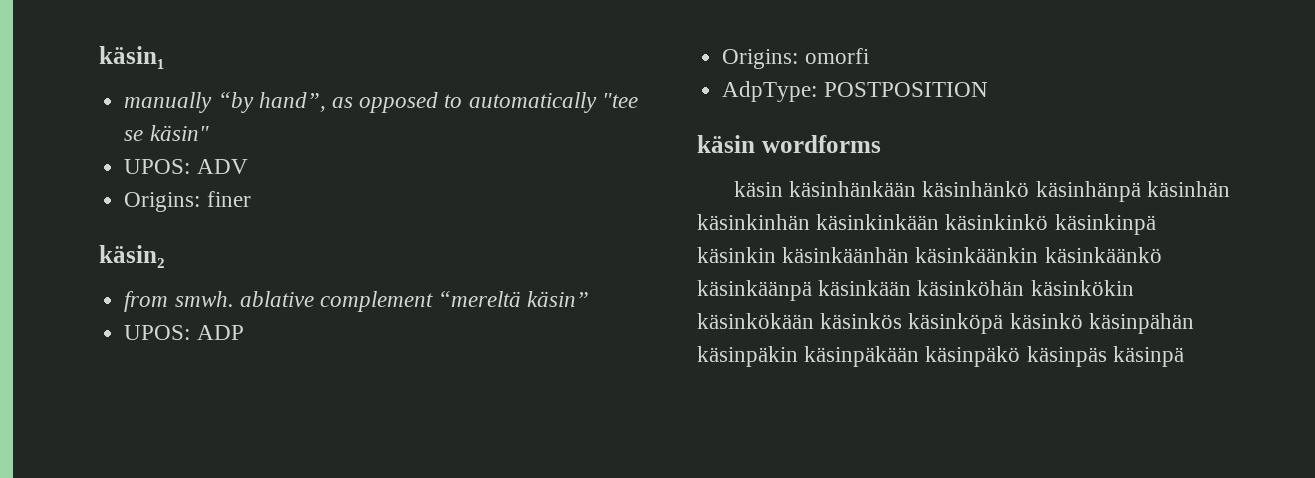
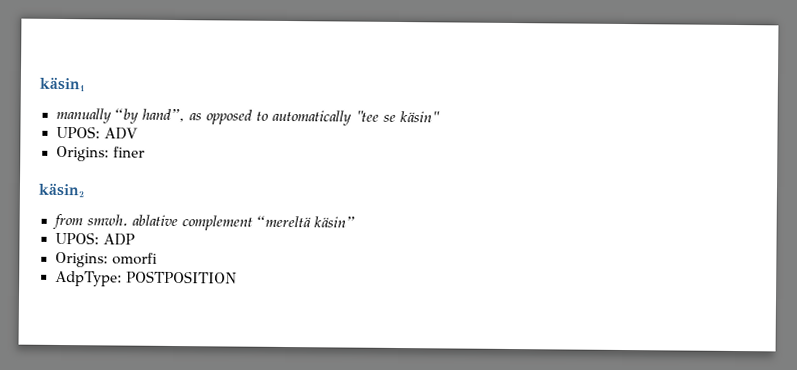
[697,135,881,153] [733,181,1230,202] [697,214,1156,235] [697,247,1162,263] [697,280,1134,301] [697,313,1194,334] [697,346,1184,367] // käsin wordforms // käsin käsinhänkään käsinhänkö käsinhänpä käsinhän käsinkinhän käsinkinkään käsinkinkö käsinkinpä käsinkin käsinkäänhän käsinkäänkin käsinkäänkö käsinkäänpä käsinkään käsinköhän käsinkökin käsinkökään käsinkös käsinköpä käsinkö käsinpähän käsinpäkin käsinpäkään käsinpäkö käsinpäs käsinpä -> (238, 277) none

